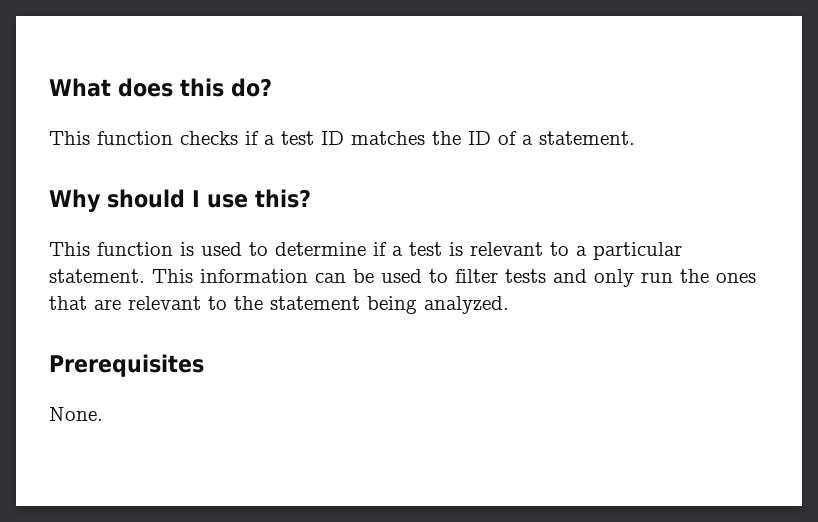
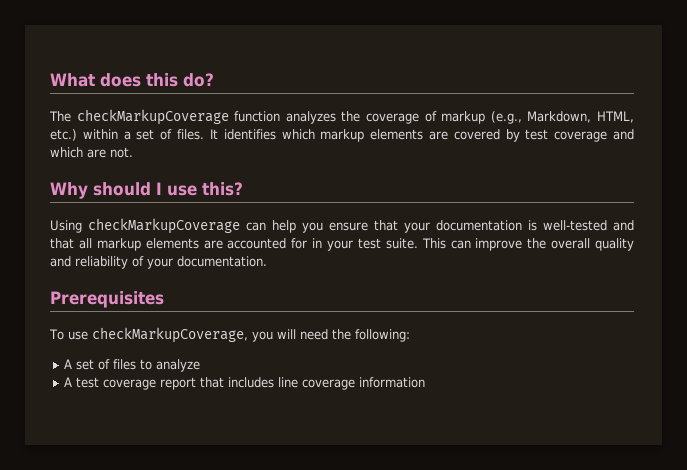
[49,131,635,145] This function checks if a test ID matches the ID of a statement. -> [49,109,635,125] [50,129,634,142] [50,147,133,158] The checkMarkupCoverage function analyzes the coverage of markup (e.g., Markdown, HTML, etc.) within a set of files. It identifies which markup elements are covered by test coverage and which are not.
[49,242,682,260] [49,269,756,287] [49,296,509,314] [49,354,204,377] [49,407,103,421] This function is used to determine if a test is relevant to a particular statement. This information can be used to filter tests and only run the ones that are relevant to the statement being analyzed. // Prerequisites // None. -> [50,218,634,234] [50,238,634,251] [50,256,267,269] [50,291,164,308] [49,327,410,343] [64,359,201,372] [64,377,426,390] Using checkMarkupCoverage can help you ensure that your documentation is well-tested and that all markup elements are accounted for in your test suite. This can improve the overall quality and reliability of your documentation. // Prerequisites // To use checkMarkupCoverage, you will need the following: // A set of files to analyze // A test coverage report that includes line coverage information

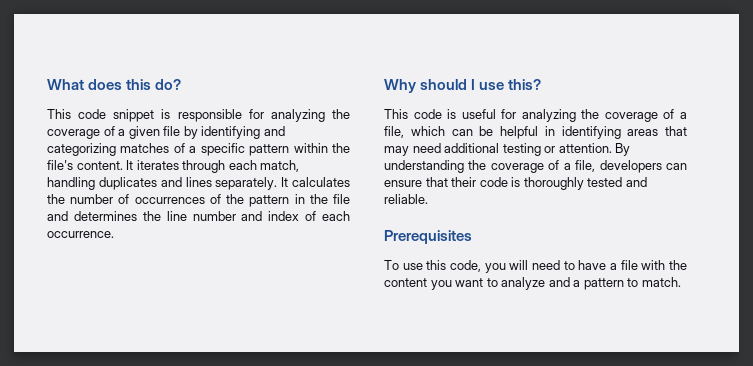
[49,109,635,125] [50,129,634,142] [50,147,133,158] The checkMarkupCoverage function analyzes the coverage of markup (e.g., Markdown, HTML, etc.) within a set of files. It identifies which markup elements are covered by test coverage and which are not. -> [47,109,351,122] [47,126,285,139] [47,143,350,156] [47,160,300,173] [47,177,351,190] [47,194,350,207] [47,211,350,221] [47,231,114,238] This code snippet is responsible for analyzing the coverage of a given file by identifying and categorizing matches of a specific pattern within the file's content. It iterates through each match, handling duplicates and lines separately. It calculates the number of occurrences of the pattern in the file and determines the line number and index of each occurrence.
[50,218,634,234] [50,238,634,251] [50,256,267,269] Using checkMarkupCoverage can help you ensure that your documentation is well-tested and that all markup elements are accounted for in your test suite. This can improve the overall quality and reliability of your documentation. -> [384,109,687,122] [384,126,687,139] [384,143,631,156] [384,160,687,173] [384,177,647,190] [384,194,428,204] This code is useful for analyzing the coverage of a file, which can be helpful in identifying areas that may need additional testing or attention. By understanding the coverage of a file, developers can ensure that their code is thoroughly tested and reliable.
[91,327,248,343] checkMarkupCoverage, -> [426,260,481,272] this code,
[331,329,410,342] [64,359,201,372] [64,377,426,390] the following: // A set of files to analyze // A test coverage report that includes line coverage information -> [563,260,687,270] [384,277,681,290] to have a file with the content you want to analyze and a pattern to match.

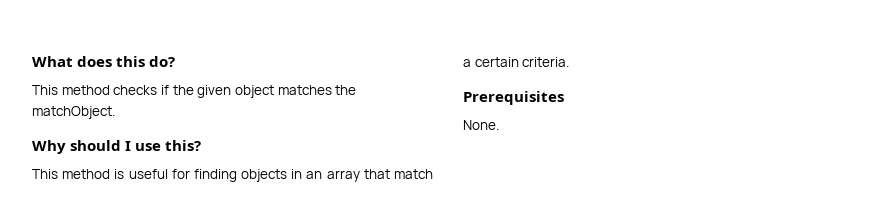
[78,109,351,122] [47,126,285,139] [47,143,350,156] [47,160,300,173] [47,177,351,190] [47,194,350,207] [47,211,350,221] [47,231,114,238] code snippet is responsible for analyzing the coverage of a given file by identifying and categorizing matches of a specific pattern within the file's content. It iterates through each match, handling duplicates and lines separately. It calculates the number of occurrences of the pattern in the file and determines the line number and index of each occurrence. -> [61,85,357,98] [32,106,115,119] method checks if the given object matches the matchObject.
[413,109,442,119] code -> [62,169,111,179] method
[521,109,687,122] [384,126,687,139] [384,143,631,156] [384,160,687,173] [384,177,647,190] [384,194,428,204] [384,230,472,244] [384,260,687,273] [384,277,681,290] analyzing the coverage of a file, which can be helpful in identifying areas that may need additional testing or attention. By understanding the coverage of a file, developers can ensure that their code is thoroughly tested and reliable. // Prerequisites // To use this code, you will need to have a file with the content you want to analyze and a pattern to match. -> [193,169,434,182] [463,57,570,67] [463,91,564,105] [463,120,499,130] finding objects in an array that match a certain criteria. // Prerequisites // None.

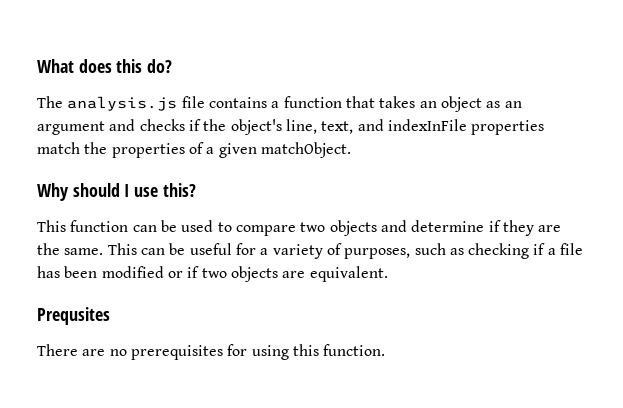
[32,85,357,98] This method checks if the given object matches the -> [37,96,522,112] [37,119,545,135] [37,142,257,158] The analysis.js file contains a function that takes an object as an argument and checks if the object's line, text, and indexInFile properties match the properties of a given
[62,169,434,182] [463,57,570,67] [463,91,564,105] [463,120,499,130] method is useful for finding objects in an array that match a certain criteria. // Prerequisites // None. -> [70,220,562,236] [37,243,584,259] [37,266,388,282] [37,307,110,325] [37,344,386,360] function can be used to compare two objects and determine if they are the same. This can be useful for a variety of purposes, such as checking if a file has been modified or if two objects are equivalent. // Prequsites // There are no prerequisites for using this function.

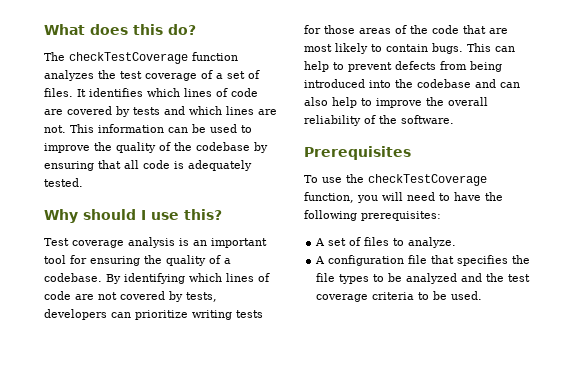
[67,96,522,112] [37,119,545,135] [37,142,351,158] analysis.js file contains a function that takes an object as an argument and checks if the object's line, text, and indexInFile properties match the properties of a given matchObject. -> [69,52,238,64] [44,70,260,81] [44,88,258,97] [44,106,277,117] [44,124,252,133] [44,142,268,153] [44,160,252,171] [44,178,83,187] checkTestCoverage function analyzes the test coverage of a set of files. It identifies which lines of code are covered by tests and which lines are not. This information can be used to improve the quality of the codebase by ensuring that all code is adequately tested.
[37,220,562,236] [37,243,584,259] [37,266,388,282] [37,307,110,325] [37,344,386,360] This function can be used to compare two objects and determine if they are the same. This can be useful for a variety of purposes, such as checking if a file has been modified or if two objects are equivalent. // Prequsites // There are no prerequisites for using this function. -> [44,237,267,248] [44,255,231,266] [44,273,270,284] [44,291,217,302] [44,309,263,320] [304,25,508,34] [304,43,515,54] [304,61,502,72] [304,79,520,88] [304,97,488,108] [304,115,454,126] [304,146,411,160] [304,174,487,186] [304,192,503,203] [304,210,441,221] [315,237,457,248] [315,255,531,266] [316,273,531,284] [316,291,483,302] Test coverage analysis is an important tool for ensuring the quality of a codebase. By identifying which lines of code are not covered by tests, developers can prioritize writing tests for those areas of the code that are most likely to contain bugs. This can help to prevent defects from being introduced into the codebase and can also help to improve the overall reliability of the software. // Prerequisites // To use the checkTestCoverage function, you will need to have the following prerequisites: // A set of files to analyze. // A configuration file that specifies the file types to be analyzed and the test coverage criteria to be used.

